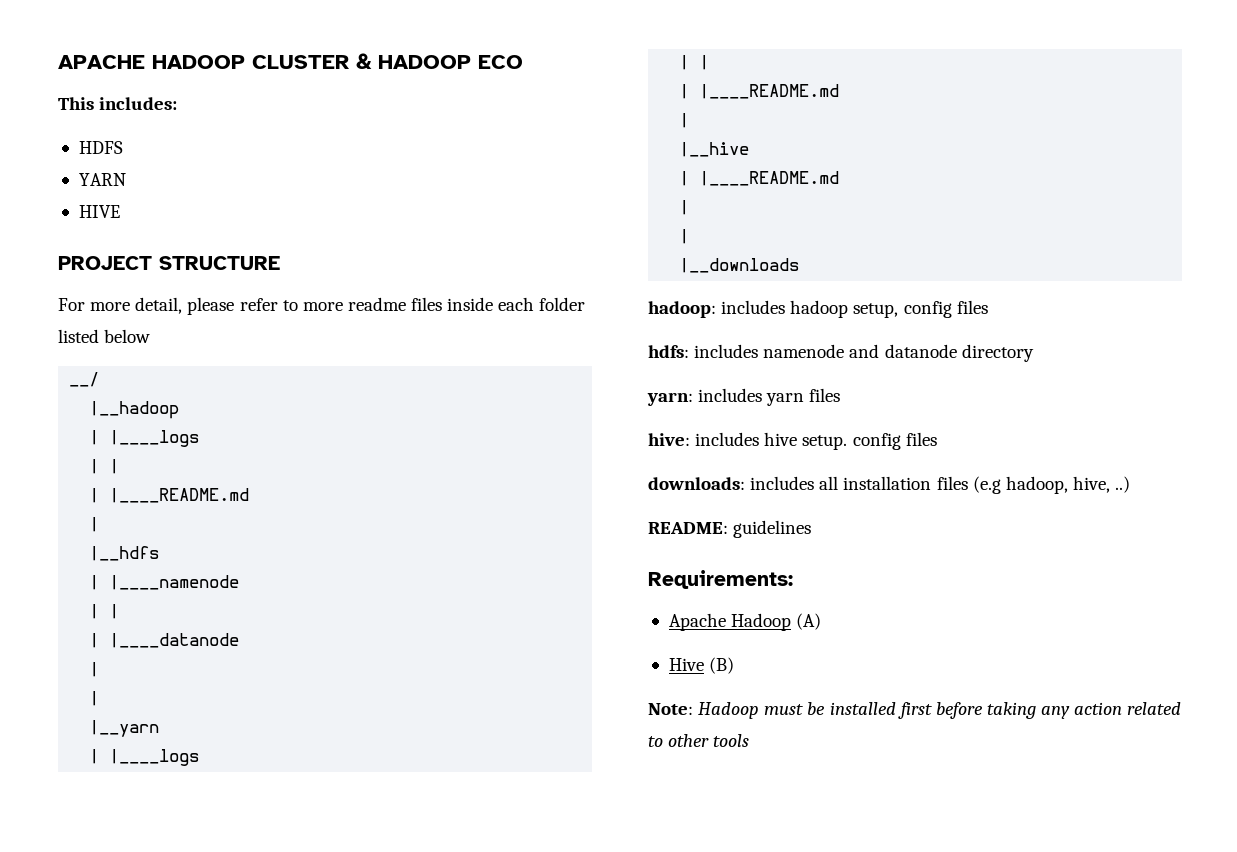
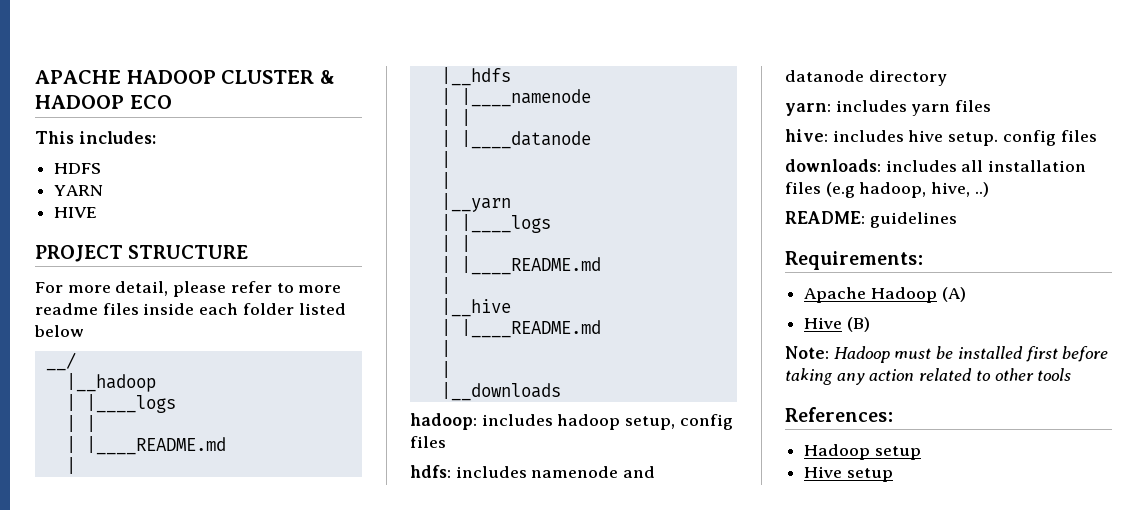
(750, 740) none -> [785,407,893,422] [804,444,921,460] [804,466,893,482] // References: // Hadoop setup // Hive setup

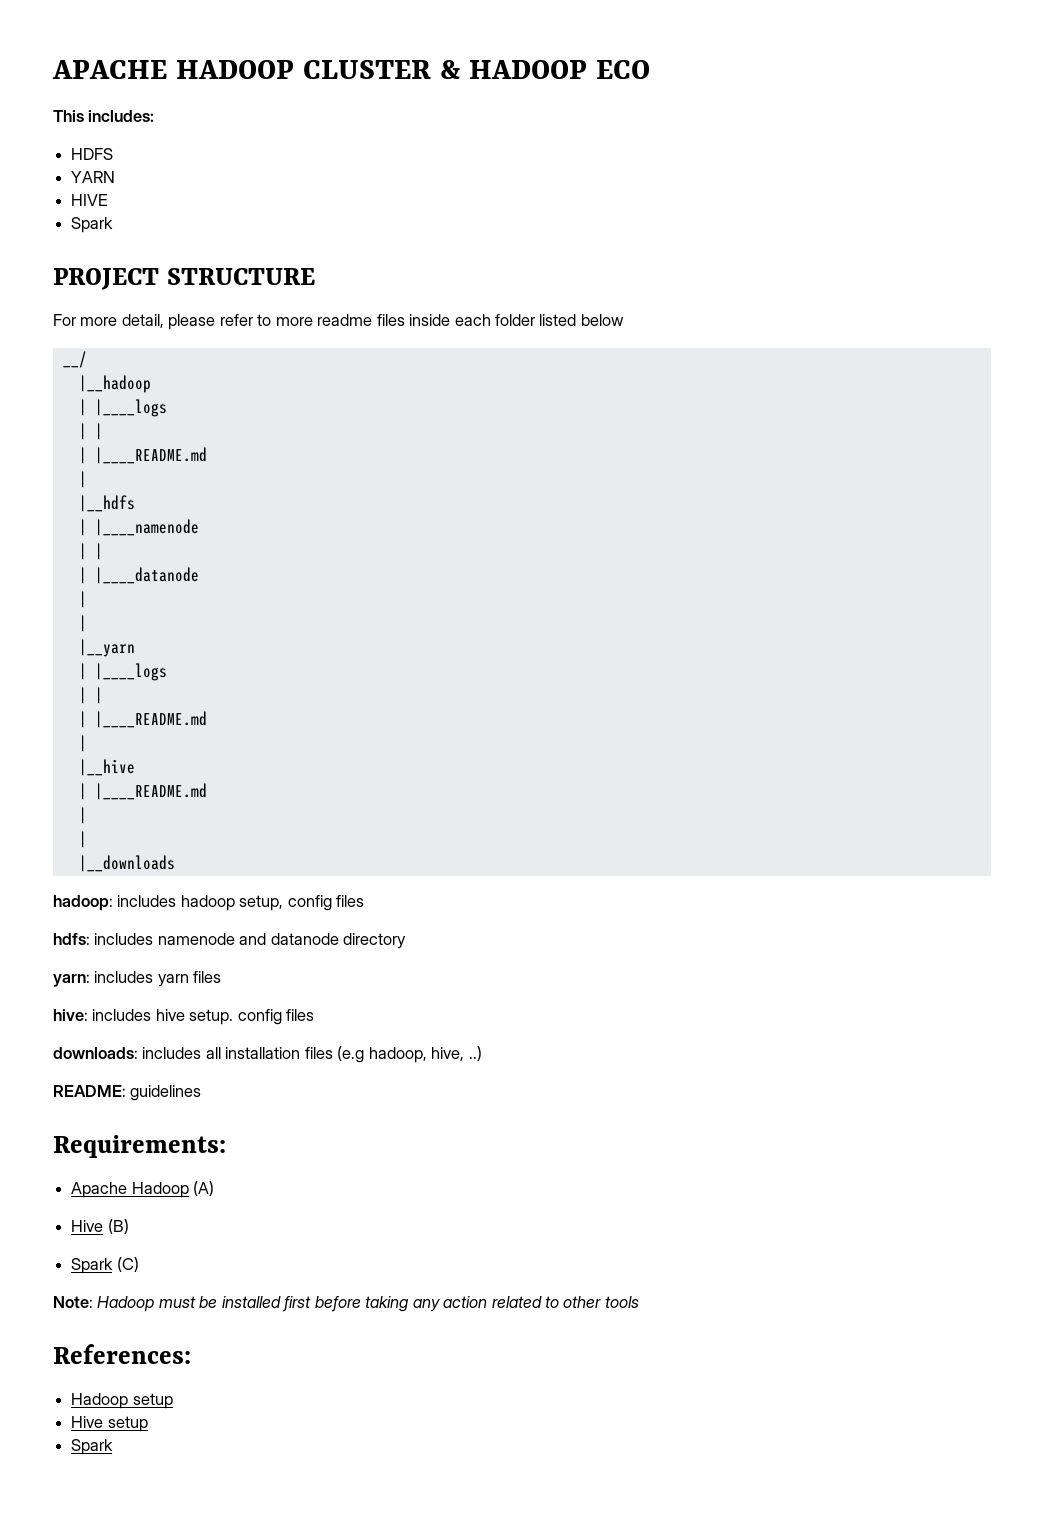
(98, 212) none -> [71,217,114,233] // Spark
(870, 324) none -> [71,1257,139,1274] // Spark (C)
(893, 475) none -> [71,1439,114,1455] // Spark

